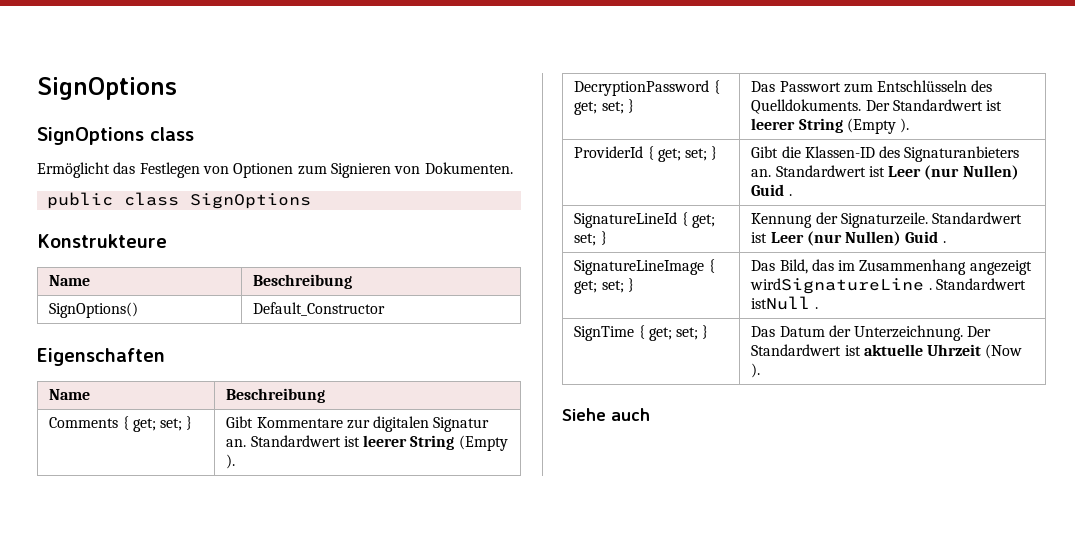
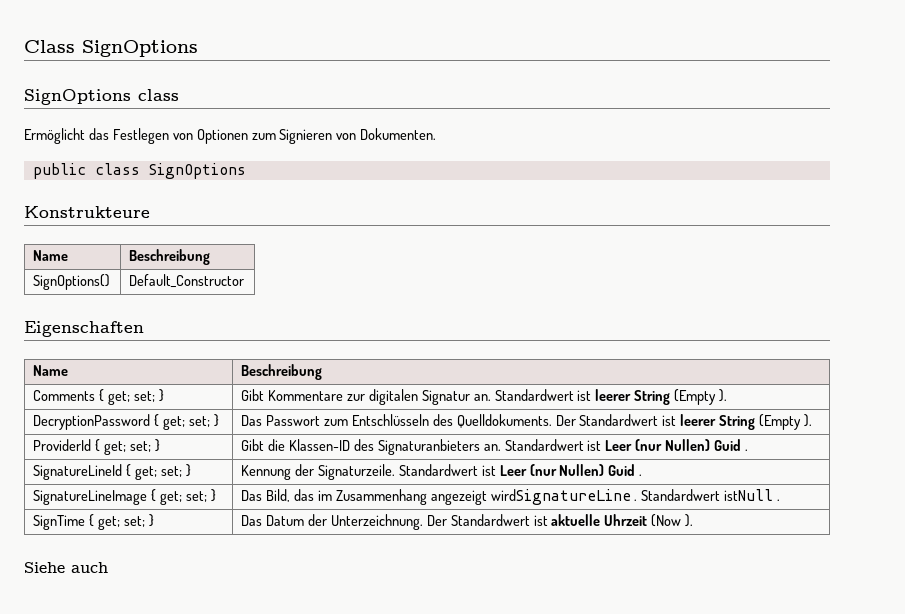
(37, 88) none -> [24,40,75,53] Class

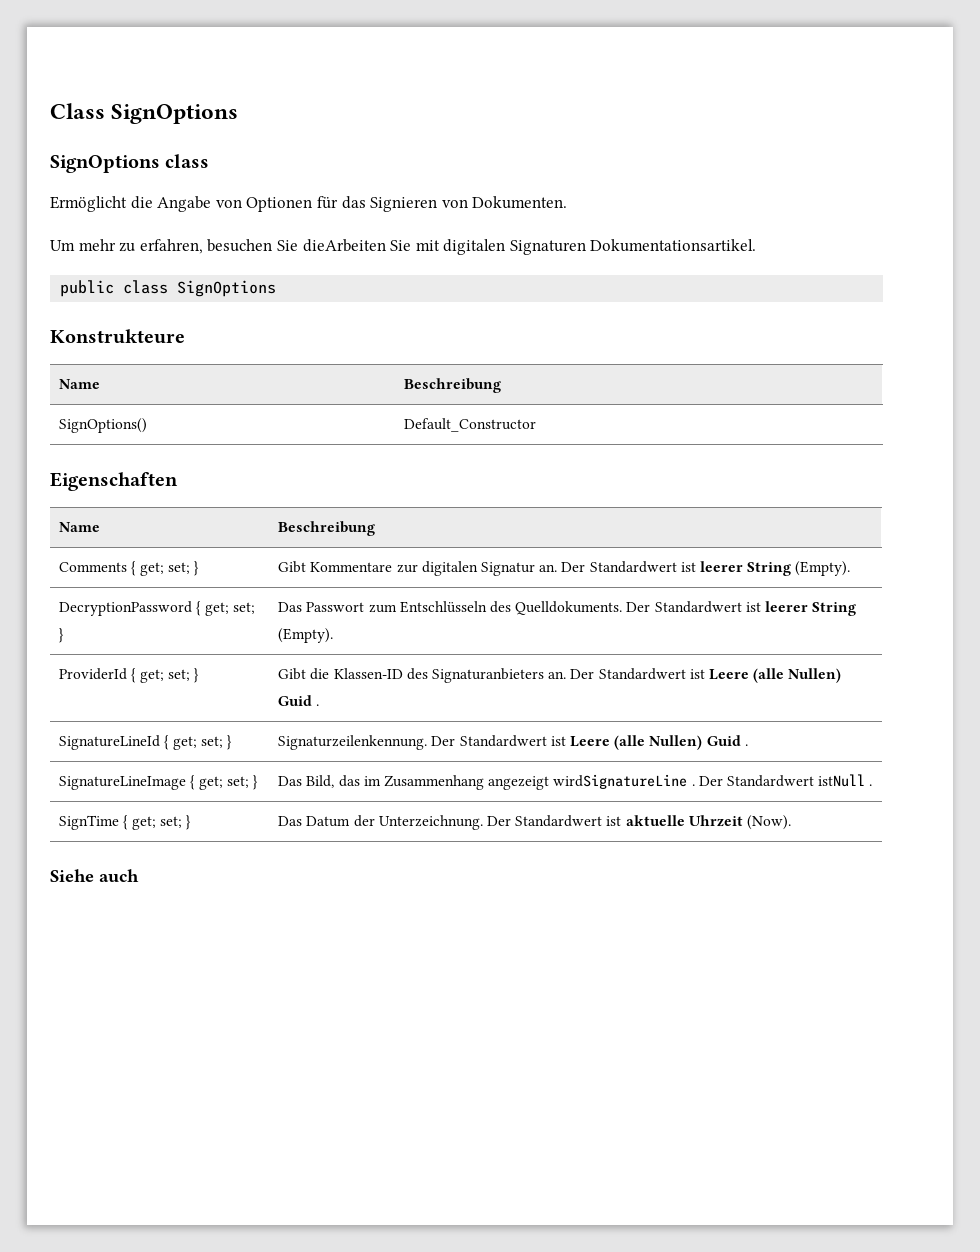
[88,128,437,144] das Festlegen von Optionen zum Signieren von Dokumenten. -> [130,196,568,212] [50,239,757,255] die Angabe von Optionen für das Signieren von Dokumenten. // Um mehr zu erfahren, besuchen Sie dieArbeiten Sie mit digitalen Signaturen Dokumentationsartikel.
[494,389,728,405] Standardwert ist leerer String (Empty ). -> [561,561,851,576] Der Standardwert ist leerer String (Empty).
[759,414,812,430] (Empty ). -> [278,628,334,643] (Empty).
[504,439,663,451] Standardwert ist Leer (nur -> [570,668,785,683] Der Standardwert ist Leere (alle
[241,464,557,480] Kennung der Signaturzeile. Standardwert ist Leer (nur -> [278,735,646,750] Signaturzeilenkennung. Der Standardwert ist Leere (alle
(638, 500) none -> [698,776,723,786] Der
[651,514,694,527] (Now ). -> [746,815,791,830] (Now).

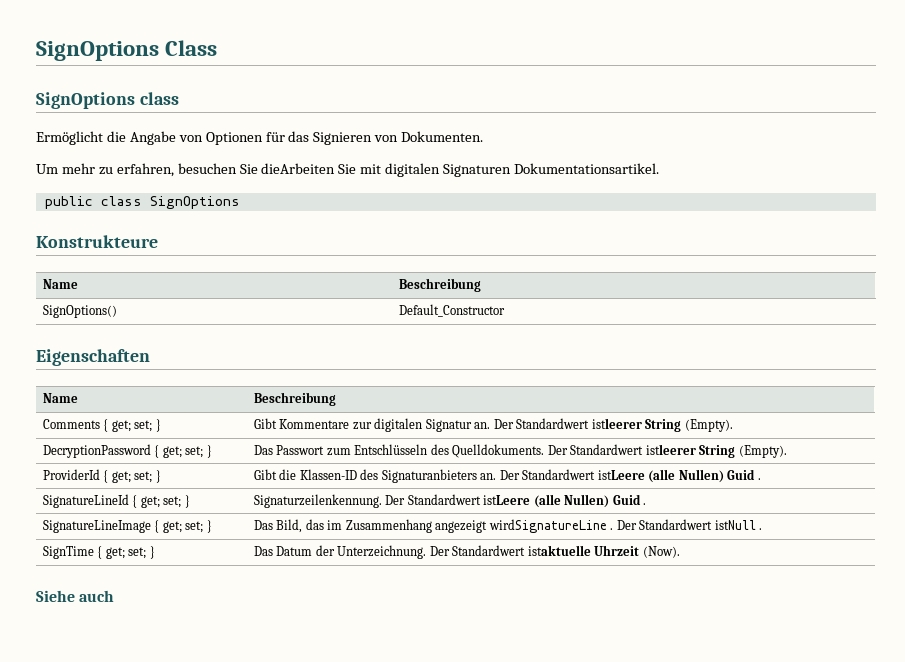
(50, 111) none -> [36,41,159,61] SignOptions
[111,104,239,124] SignOptions -> (218, 48) none
[680,561,743,572] ist leerer -> [591,418,642,429] istleerer
[745,601,808,612] ist leerer -> [645,444,696,455] istleerer
[689,669,749,680] ist Leere -> [597,470,645,480] istLeere
[550,736,610,747] ist Leere -> [483,495,531,505] istLeere
[606,815,685,826] ist aktuelle -> [527,545,591,556] istaktuelle

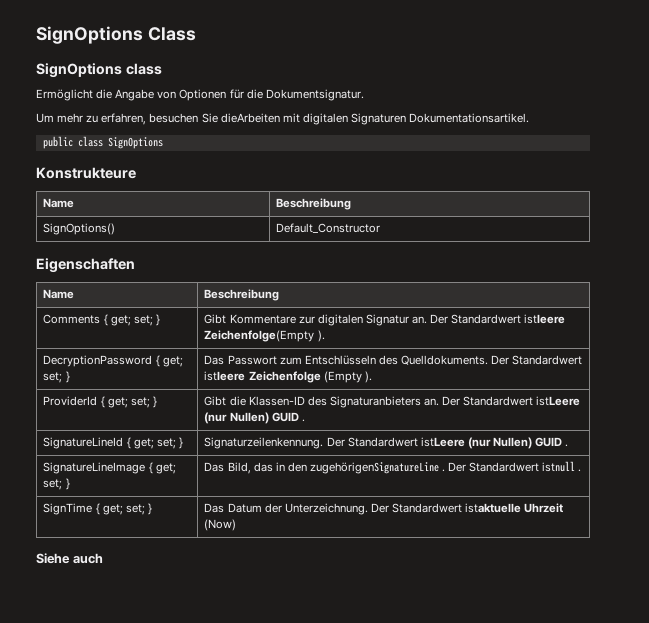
[288,131,484,145] das Signieren von Dokumenten. -> [246,89,364,101] die Dokumentsignatur.
[338,164,357,174] Sie -> (280, 118) none
[591,418,733,432] istleerer String (Empty). -> [524,314,566,324] [204,330,325,342] istleere Zeichenfolge(Empty ).
[645,444,787,458] istleerer String (Empty). -> [204,371,372,383] istleere Zeichenfolge (Empty ).
[648,469,756,483] (alle Nullen) Guid -> [204,412,299,424] (nur Nullen) GUID
[533,494,641,508] (alle Nullen) Guid -> [467,437,563,449] (nur Nullen) GUID
[327,519,607,533] im Zusammenhang angezeigt wirdSignatureLine -> [275,462,439,474] in den zugehörigenSignatureLine
[714,520,756,530] istNull -> [542,461,576,472] istnull
[642,546,680,558] (Now). -> [204,519,237,531] (Now)

